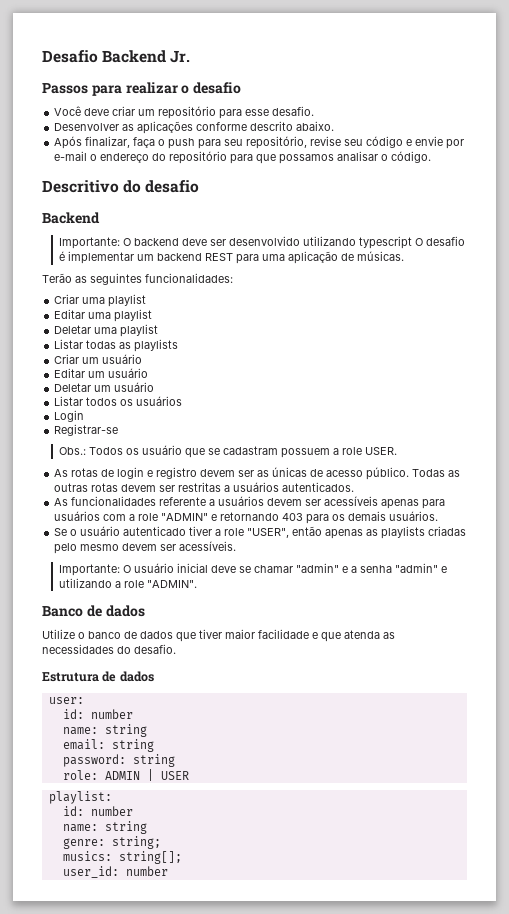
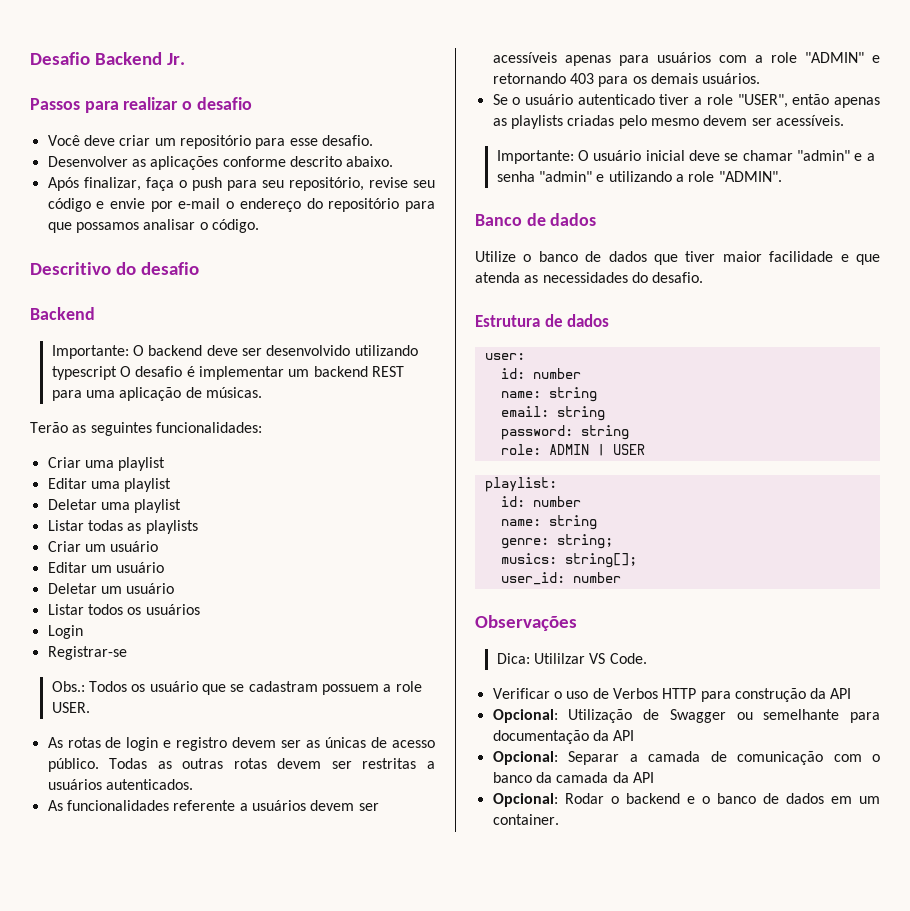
(168, 871) none -> [475,615,577,631] [496,653,647,664] [492,688,852,702] [492,709,880,723] [492,730,635,744] [492,751,880,765] [492,772,654,783] [492,793,880,807] [492,814,559,825] // Observações // Dica: Utililzar VS Code. // Verificar o uso de Verbos HTTP para construção da API // Opcional: Utilização de Swagger ou semelhante para documentação da API // Opcional: Separar a camada de comunicação com o banco da camada da API // Opcional: Rodar o backend e o banco de dados em um container.

